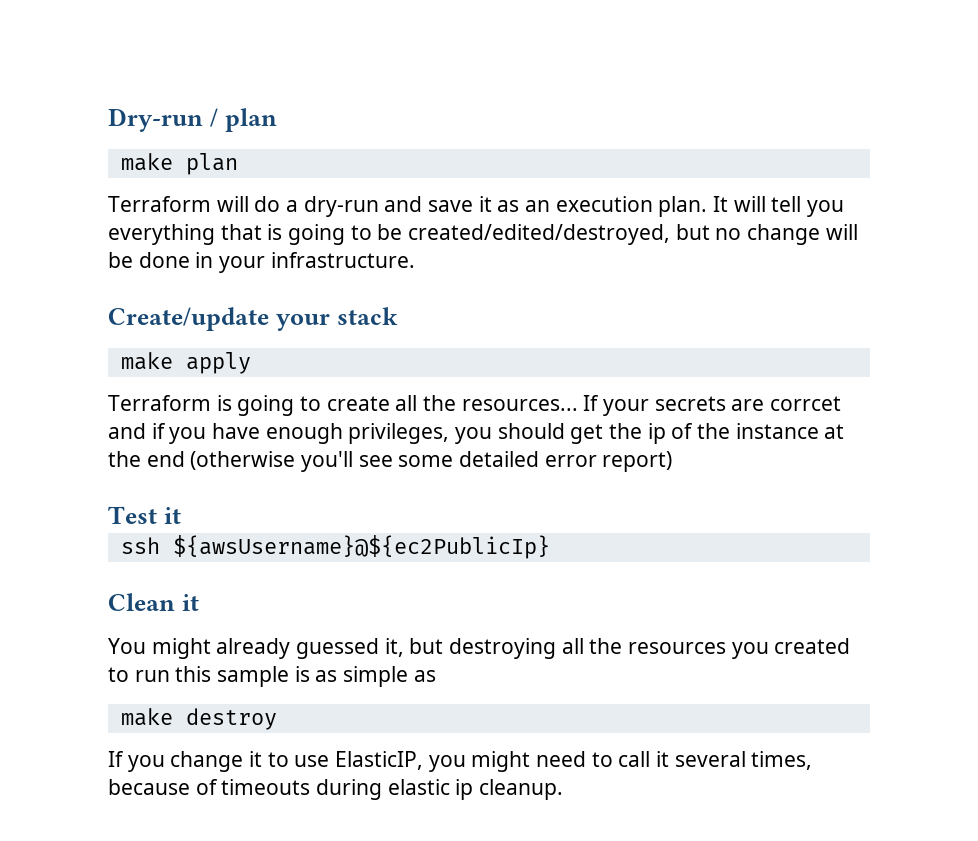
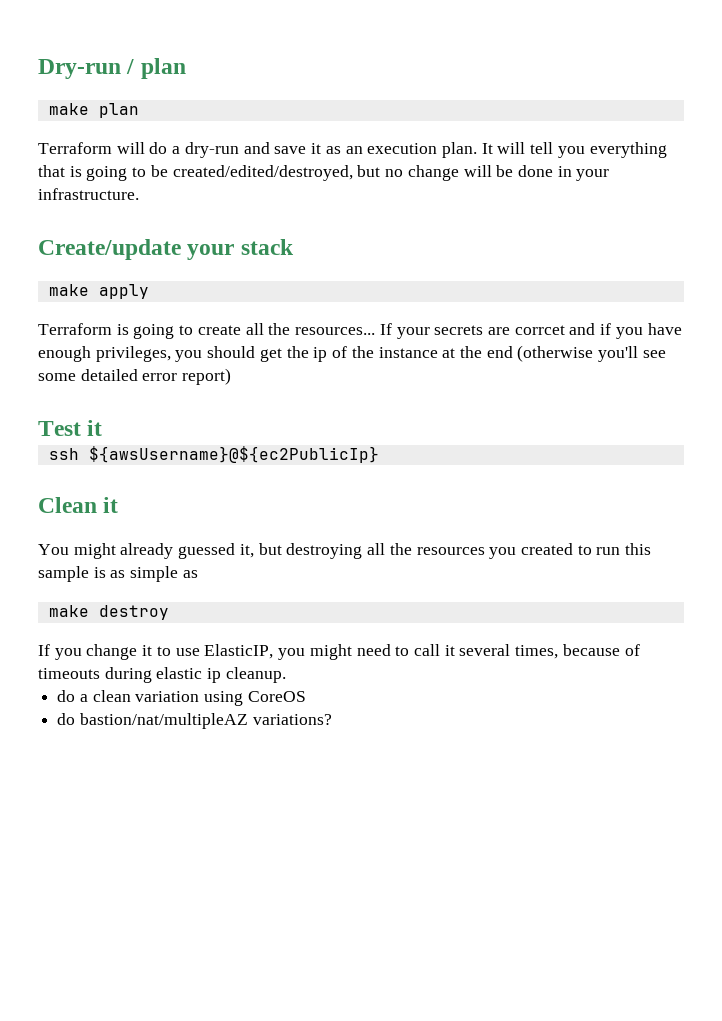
(564, 789) none -> [57,690,306,706] [57,713,332,729] // do a clean variation using CoreOS // do bastion/nat/multipleAZ variations?

